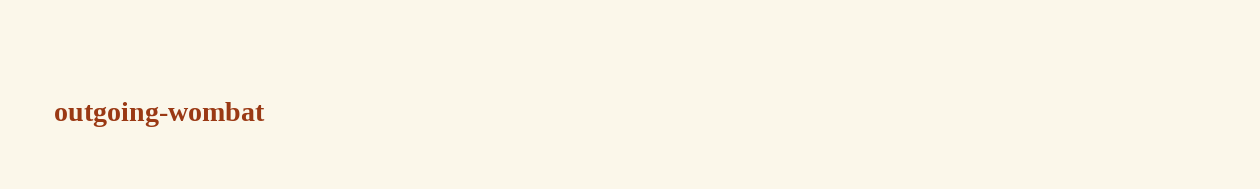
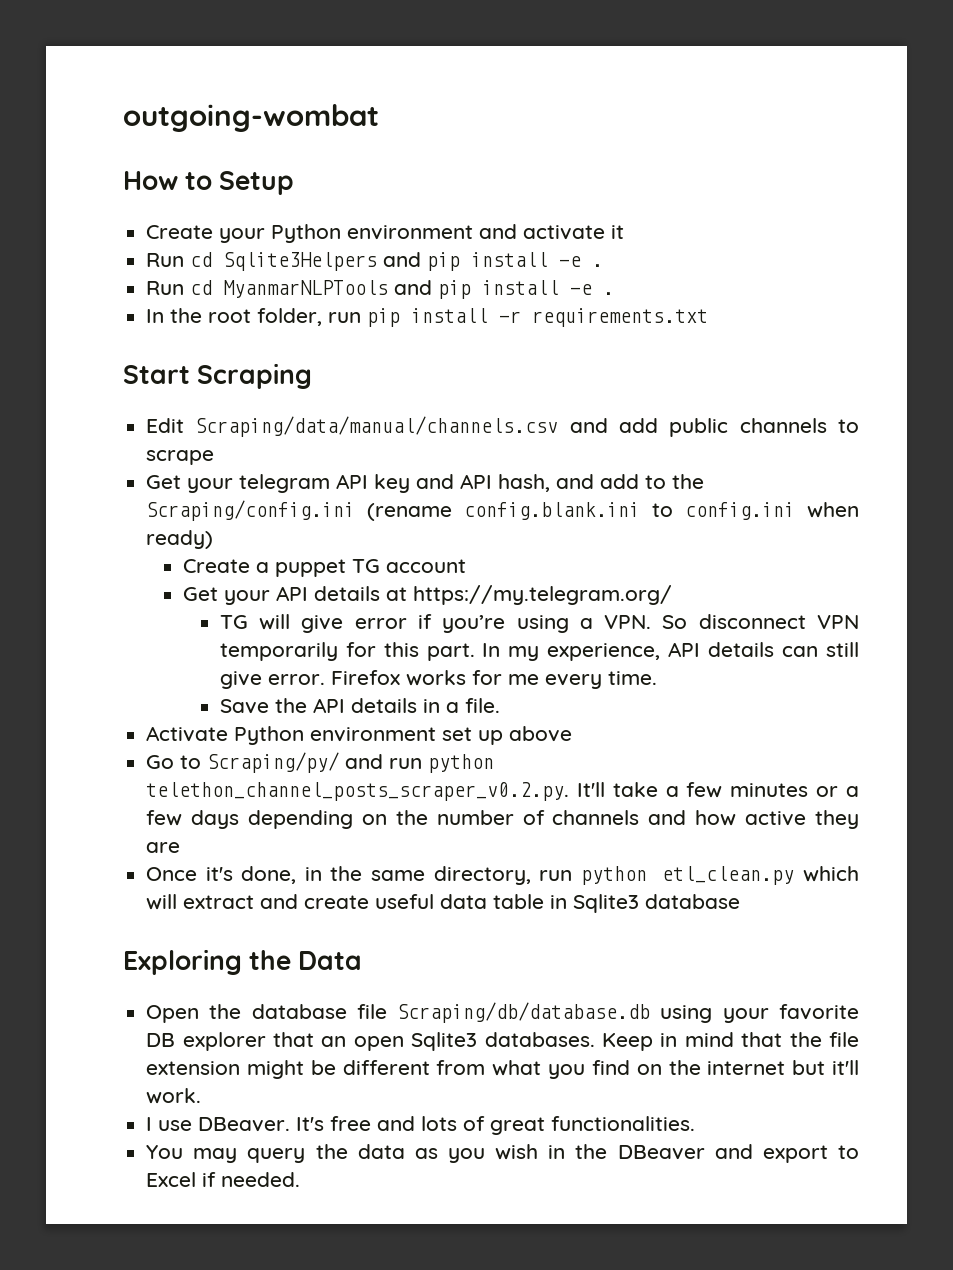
(265, 114) none -> [123,171,295,195] [146,224,625,243] [146,252,604,271] [146,280,615,299] [146,308,709,327] [123,363,313,389] [146,416,859,437] [146,450,215,465] [146,474,705,493] [146,500,859,521] [146,530,214,549] [182,559,466,577] [182,585,672,605] [219,614,859,633] [219,642,859,661] [219,670,657,689] [219,698,500,714] [146,726,573,745] [146,752,495,773] [146,782,860,801] [146,810,859,829] [146,842,181,853] [146,866,859,885] [146,894,741,913] [123,949,363,975] [146,1002,860,1023] [146,1032,859,1051] [146,1060,860,1079] [146,1088,202,1104] [146,1116,696,1135] [146,1144,859,1163] [146,1172,301,1187] // How to Setup // Create your Python environment and activate it // Run cd Sqlite3Helpers and pip install -e . // Run cd MyanmarNLPTools and pip install -e . // In the root folder, run pip install -r requirements.txt // Start Scraping // Edit Scraping/data/manual/channels.csv and add public channels to scrape // Get your telegram API key and API hash, and add to the Scraping/config.ini (rename config.blank.ini to config.ini when ready) // Create a puppet TG account // Get your API details at https://my.telegram.org/ // TG will give error if you’re using a VPN. So disconnect VPN temporarily for this part. In my experience, API details can still give error. Firefox works for me every time. // Save the API details in a file. // Activate Python environment set up above // Go to Scraping/py/ and run python telethon_channel_posts_scraper_v0.2.py. It'll take a few minutes or a few days depending on the number of channels and how active they are // Once it's done, in the same directory, run python etl_clean.py which will extract and create useful data table in Sqlite3 database // Exploring the Data // Open the database file Scraping/db/database.db using your favorite DB explorer that an open Sqlite3 databases. Keep in mind that the file extension might be different from what you find on the internet but it'll work. // I use DBeaver. It's free and lots of great functionalities. // You may query the data as you wish in the DBeaver and export to Excel if needed.

